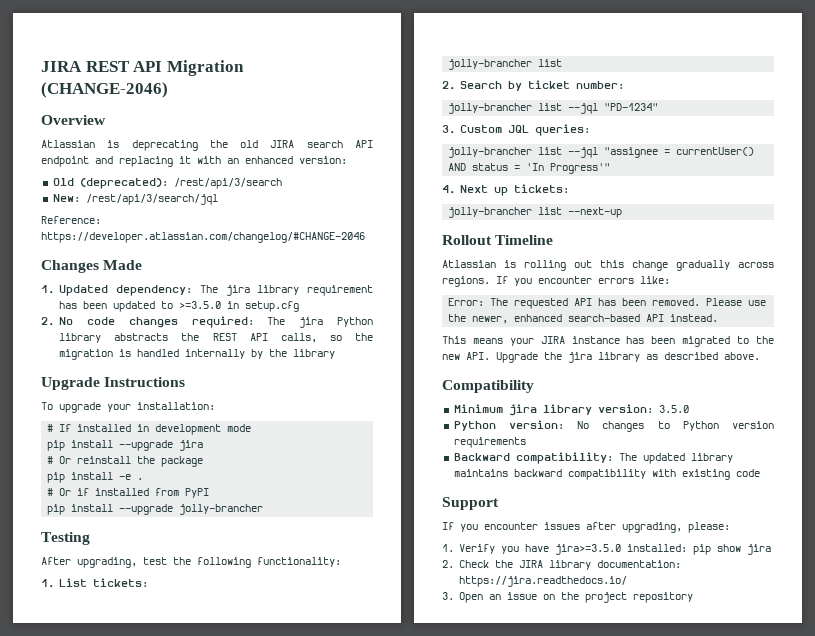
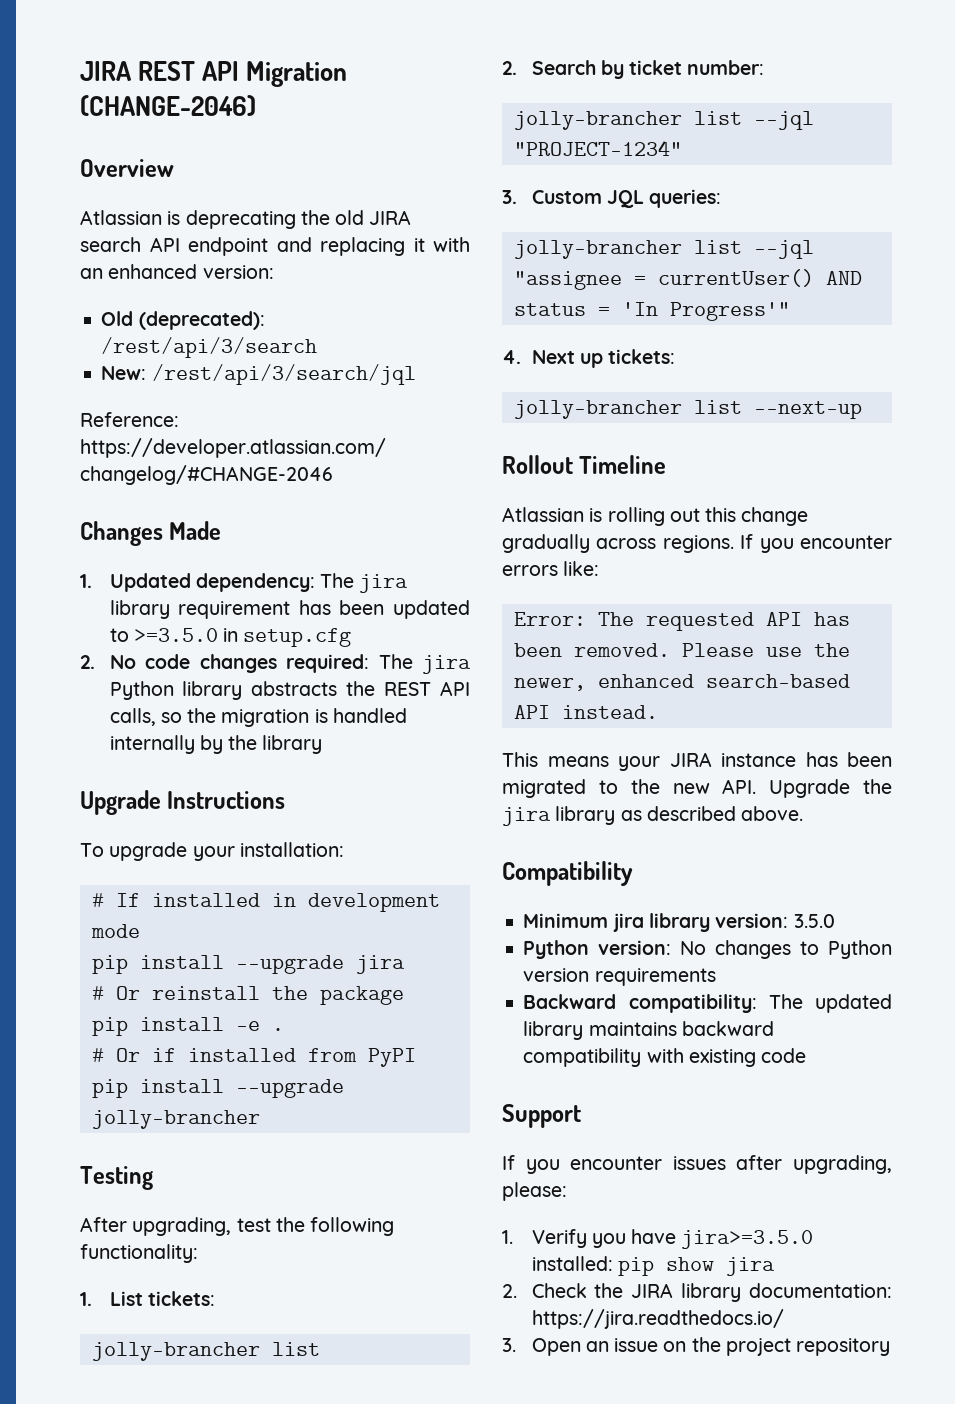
[604,103,659,111] "PD-1234" -> [513,140,682,156] "PROJECT-1234"

